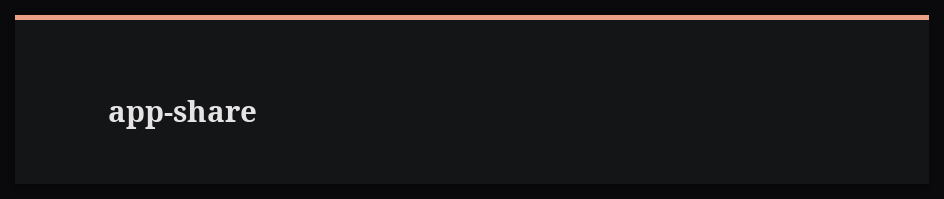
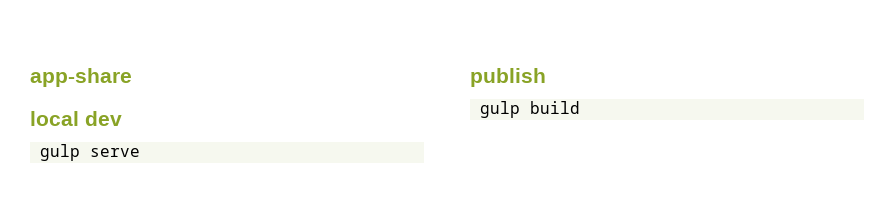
(257, 114) none -> [30,111,122,126] [39,144,140,161] [470,68,546,87] [479,101,580,118] // local dev // gulp serve // publish // gulp build

